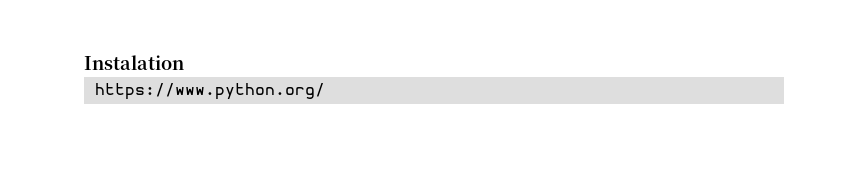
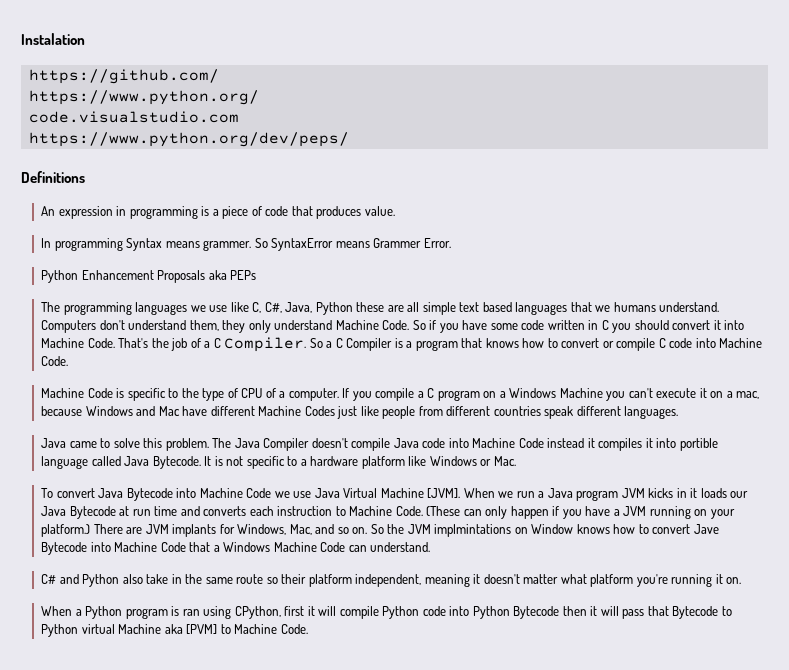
(184, 62) none -> [28,69,219,84] // https://github.com/
(326, 91) none -> [28,111,239,123] [28,132,349,147] [21,171,85,183] [41,206,395,219] [41,238,451,251] [41,270,257,283] [41,302,720,315] [41,320,745,333] [41,337,763,352] [41,356,69,366] [41,388,760,401] [41,406,679,419] [41,438,718,451] [41,456,516,469] [41,488,749,501] [41,506,735,519] [41,524,719,537] [41,542,431,555] [41,574,742,587] [41,606,732,619] [41,624,308,637] // code.visualstudio.com // https://www.python.org/dev/peps/ // Definitions // An expression in programming is a piece of code that produces value. // In programming Syntax means grammer. So SyntaxError means Grammer Error. // Python Enhancement Proposals aka PEPs // The programming languages we use like C, C#, Java, Python these are all simple text based languages that we humans understand. Computers don't understand them, they only understand Machine Code. So if you have some code written in C you should convert it into Machine Code. That's the job of a C Compiler. So a C Compiler is a program that knows how to convert or compile C code into Machine Code. // Machine Code is specific to the type of CPU of a computer. If you compile a C program on a Windows Machine you can't execute it on a mac, because Windows and Mac have different Machine Codes just like people from different countries speak different languages. // Java came to solve this problem. The Java Compiler doesn't compile Java code into Machine Code instead it compiles it into portible language called Java Bytecode. It is not specific to a hardware platform like Windows or Mac. // To convert Java Bytecode into Machine Code we use Java Virtual Machine [JVM]. When we run a Java program JVM kicks in it loads our Java Bytecode at run time and converts each instruction to Machine Code. (These can only happen if you have a JVM running on your platform.) There are JVM implants for Windows, Mac, and so on. So the JVM implmintations on Window knows how to convert Jave Bytecode into Machine Code that a Windows Machine Code can understand. // C# and Python also take in the same route so their platform independent, meaning it doesn't matter what platform you're running it on. // When a Python program is ran using CPython, first it will compile Python code into Python Bytecode then it will pass that Bytecode to Python virtual Machine aka [PVM] to Machine Code.

